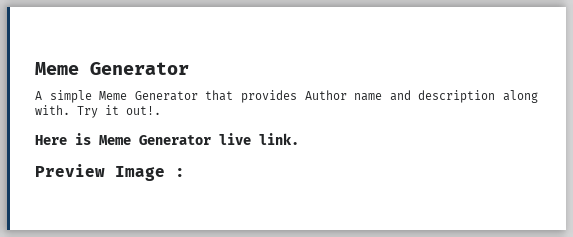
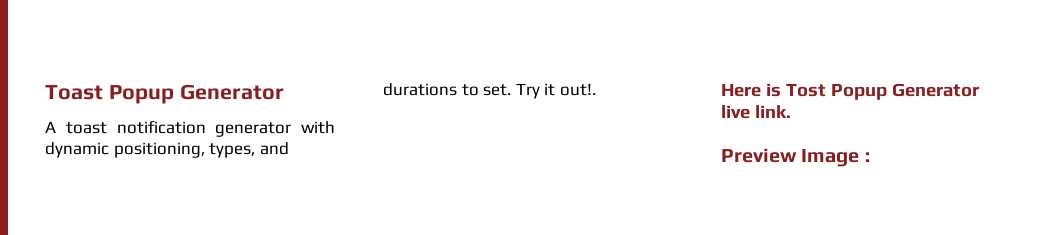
[35,62,79,75] Meme -> [45,85,174,104] Toast Popup
[49,90,539,103] [35,105,70,115] simple Meme Generator that provides Author name and description along with. -> [65,120,335,137] [45,142,289,158] [383,83,512,96] toast notification generator with dynamic positioning, types, and durations to set.
[99,135,131,145] Meme -> [785,84,887,100] Tost Popup

